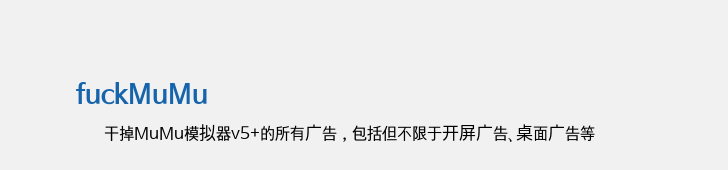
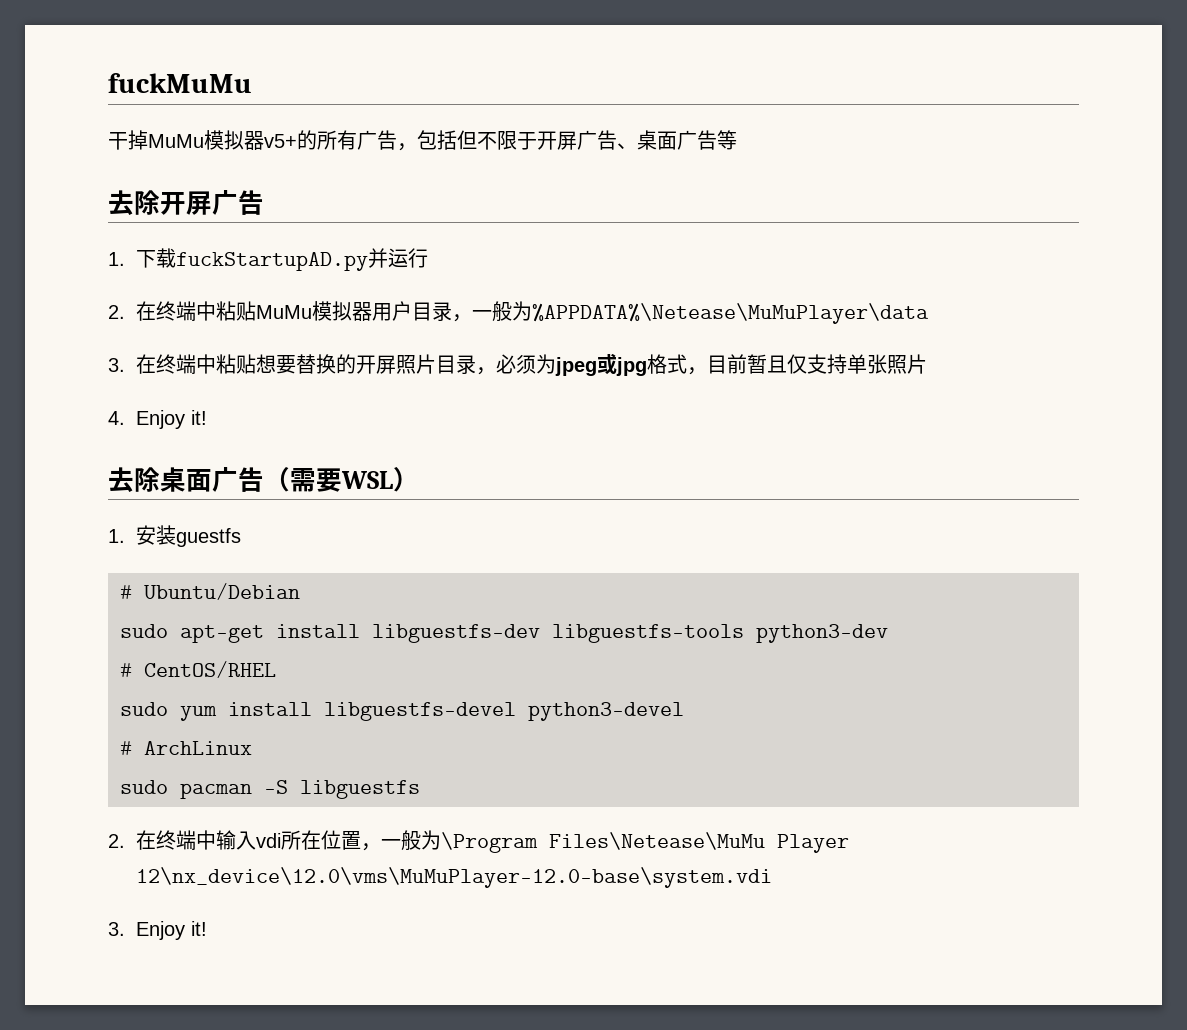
(595, 133) none -> [108,190,264,216] [108,248,429,271] [108,301,930,324] [108,353,928,376] [108,410,208,429] [108,467,419,493] [108,525,242,547] [120,583,300,600] [120,624,888,643] [120,661,276,678] [120,702,684,721] [120,741,252,755] [120,780,420,799] [108,830,850,853] [136,867,773,888] [108,921,208,940] // 去除开屏广告 // 1.下载fuckStartupAD.py并运行 // 2.在终端中粘贴MuMu模拟器用户目录，一般为%APPDATA%\Netease\MuMuPlayer\data // 3.在终端中粘贴想要替换的开屏照片目录，必须为jpeg或jpg格式，目前暂且仅支持单张照片 // 4. Enjoy it! // 去除桌面广告（需要WSL） // 1.安装guestfs // # Ubuntu/Debian // sudo apt-get install libguestfs-dev libguestfs-tools python3-dev // # CentOS/RHEL // sudo yum install libguestfs-devel python3-devel // # ArchLinux // sudo pacman -S libguestfs // 2.在终端中输入vdi所在位置，一般为\Program Files\Netease\MuMu Player 12\nx_device\12.0\vms\MuMuPlayer-12.0-base\system.vdi // 3. Enjoy it!

